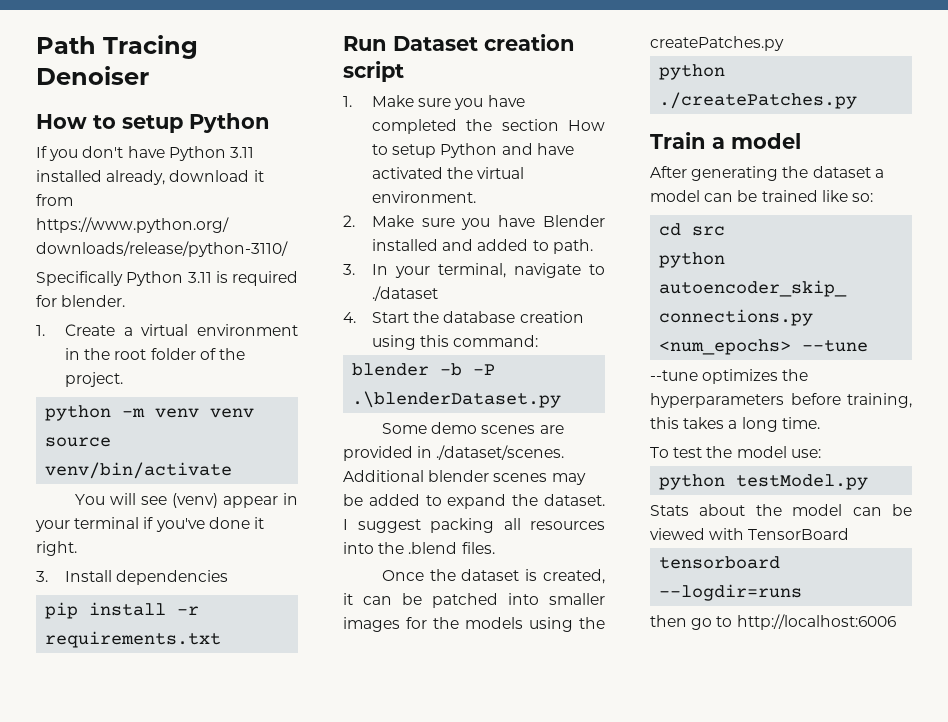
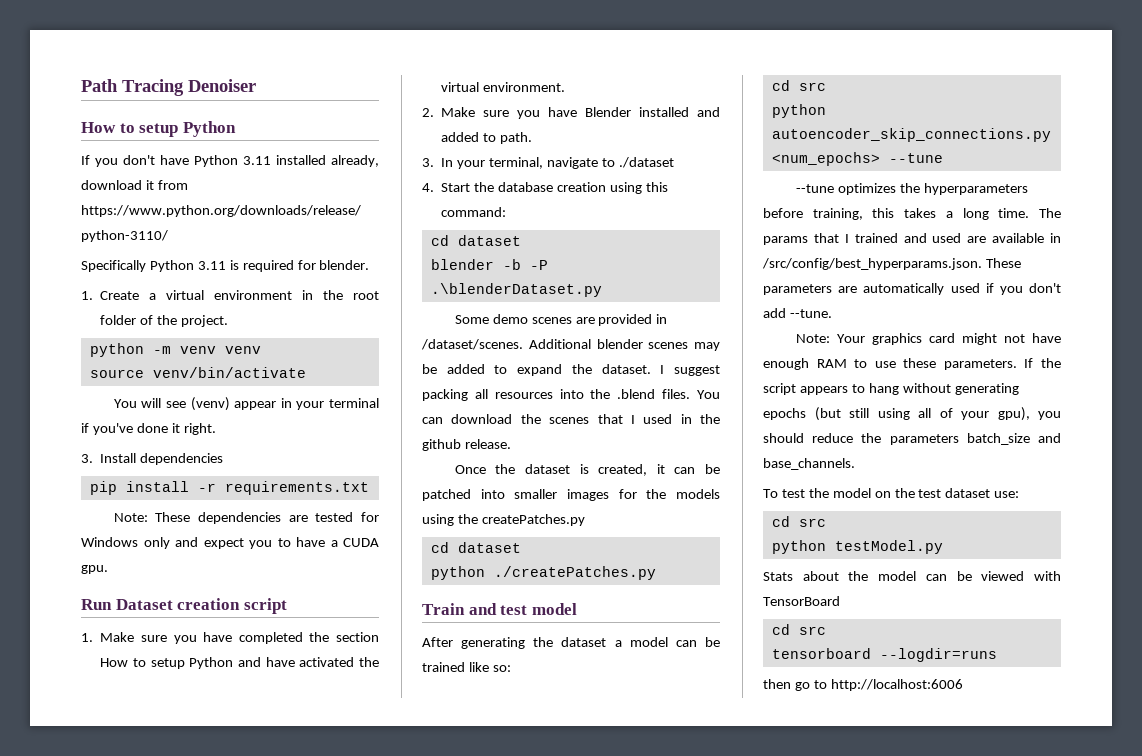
(222, 639) none -> [113,512,379,524] [81,537,379,549] [81,565,108,574] // Note: These dependencies are tested for Windows only and expect you to have a CUDA gpu.
(539, 341) none -> [430,235,521,246] // cd dataset
[436,445,565,460] ./dataset/scenes. -> [421,339,523,350] /dataset/scenes.
(495, 548) none -> [697,390,720,399] [422,414,720,424] [422,439,511,451] You can download the scenes that I used in the github release.
(784, 43) none -> [430,542,521,553] // cd dataset
[712,137,725,149] a -> [468,603,528,615] and test
(820, 423) none -> [1039,208,1061,218] [763,233,1061,245] [762,258,1021,270] [763,283,1061,295] [763,308,832,318] [795,333,1061,345] [763,358,1061,370] [763,383,1019,395] [763,407,1061,421] [763,433,1061,445] [763,458,855,470] The params that I trained and used are available in /src/config/best_hyperparams.json. These parameters are automatically used if you don't add --tune. // Note: Your graphics card might not have enough RAM to use these parameters. If the script appears to hang without generating epochs (but still using all of your gpu), you should reduce the parameters batch_size and base_channels.
(787, 452) none -> [874,488,991,498] on the test dataset
(821, 453) none -> [771,516,826,527] // cd src
(850, 534) none -> [771,624,826,635] // cd src

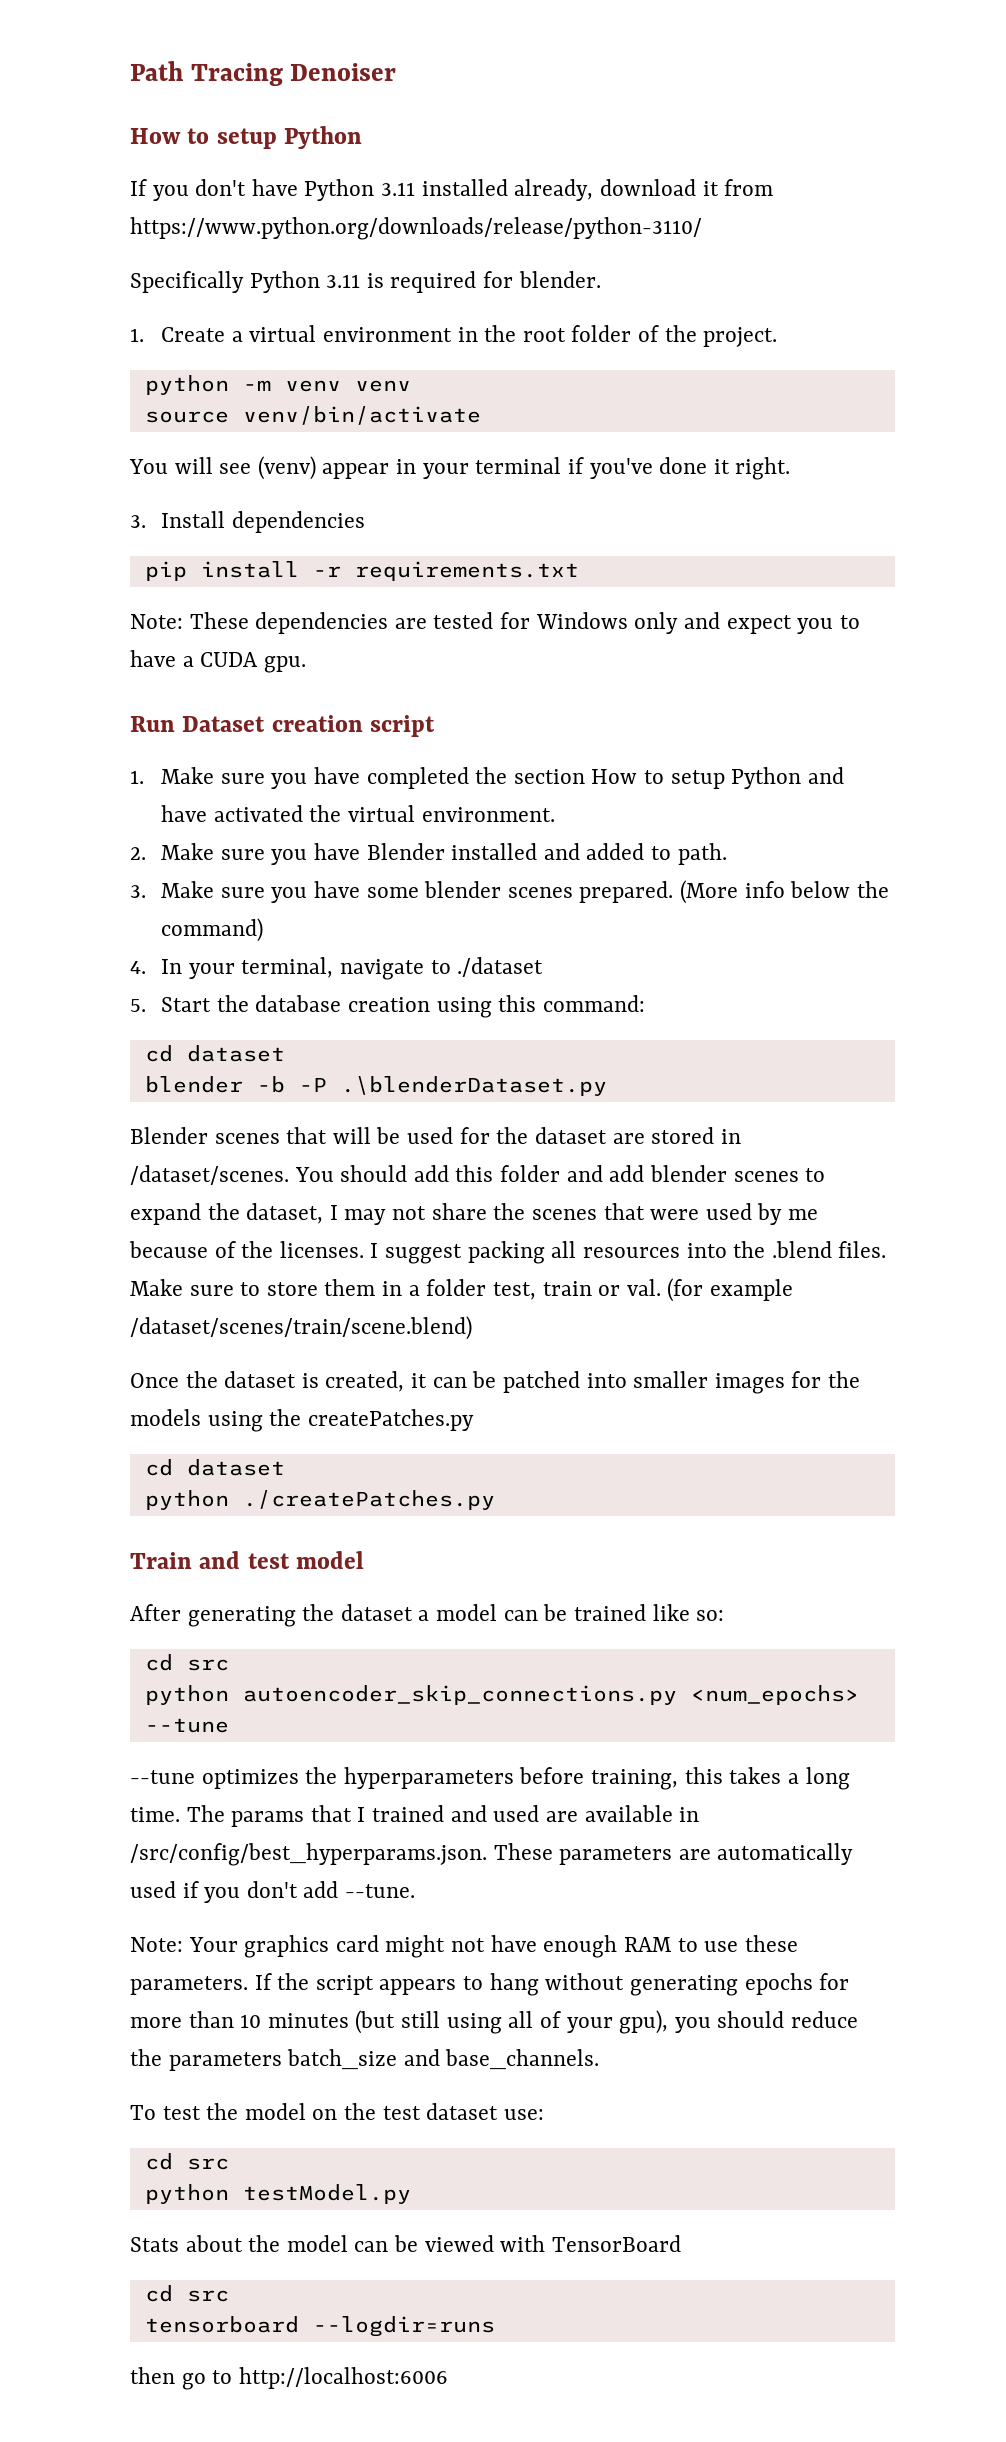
(434, 162) none -> [161,880,889,904] [161,918,264,942] [130,961,146,974] Make sure you have some blender scenes prepared. (More info below the command) // 4.
[422,183,434,192] 4. -> [130,999,146,1012] 5.
[454,314,668,326] [421,339,720,351] [422,364,651,376] Some demo scenes are provided in /dataset/scenes. Additional blender scenes may be added to expand the dataset. -> [130,1127,741,1144] [130,1165,826,1185] [130,1203,818,1225] [129,1241,364,1258] Blender scenes that will be used for the dataset are stored in /dataset/scenes. You should add this folder and add blender scenes to expand the dataset, I may not share the scenes that were used by me because of the licenses.
[697,390,720,399] [422,414,720,424] [422,439,511,451] You can download the scenes that I used in the github release. -> [130,1278,793,1302] [130,1316,472,1340] Make sure to store them in a folder test, train or val. (for example /dataset/scenes/train/scene.blend)
(806, 414) none -> [819,1973,850,1990] [130,2011,349,2028] for more than 10 minutes

